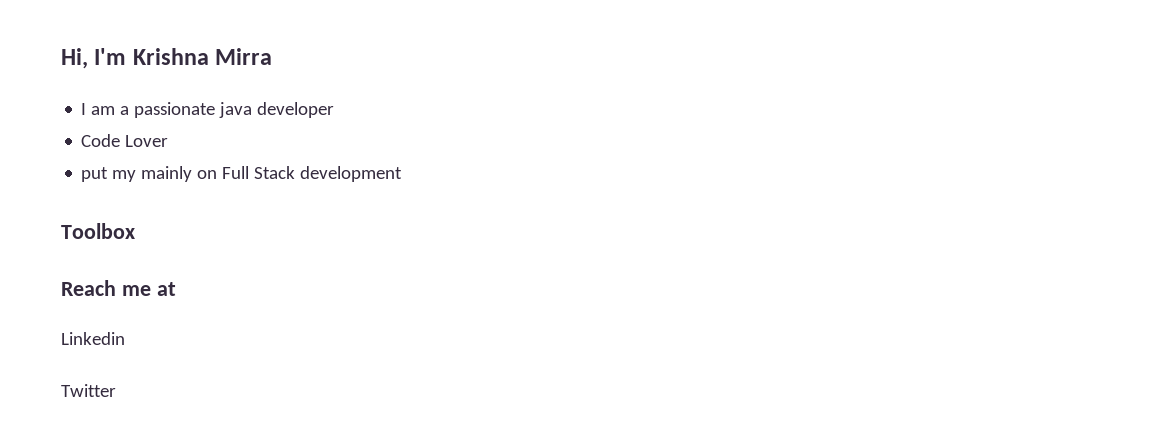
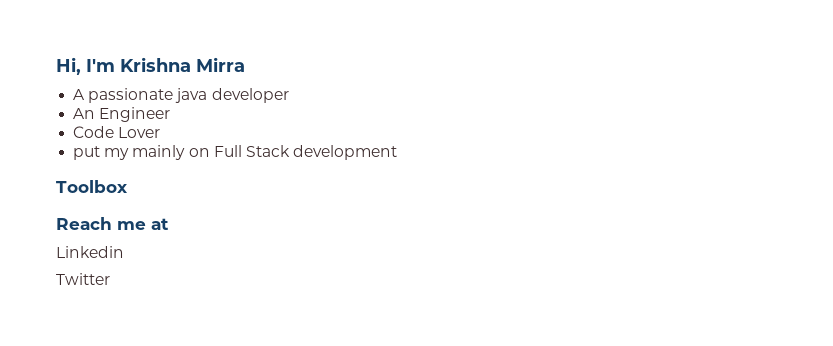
[81,103,130,115] I am a -> [73,89,86,100] A
(335, 110) none -> [73,107,171,122] // An Engineer

